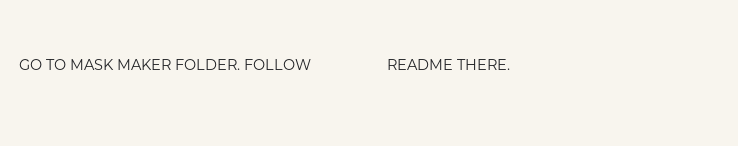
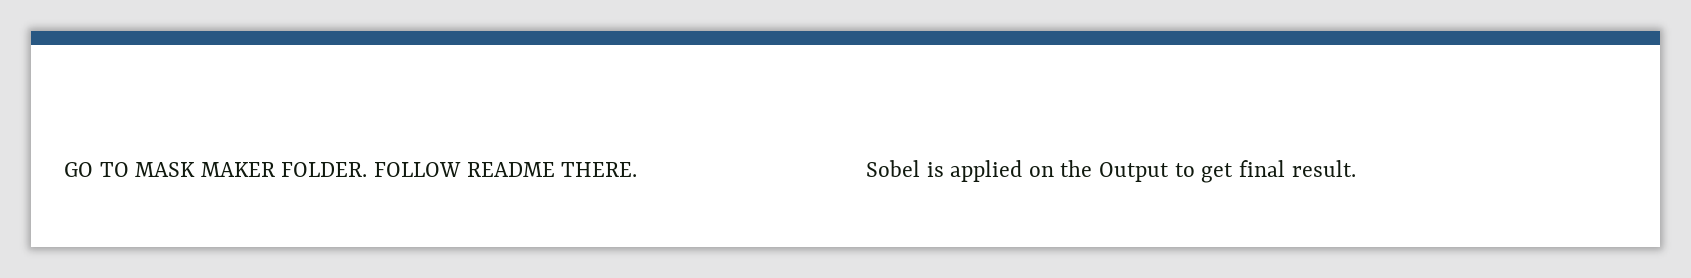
(510, 64) none -> [866,160,1356,183] // Sobel is applied on the Output to get final result.

